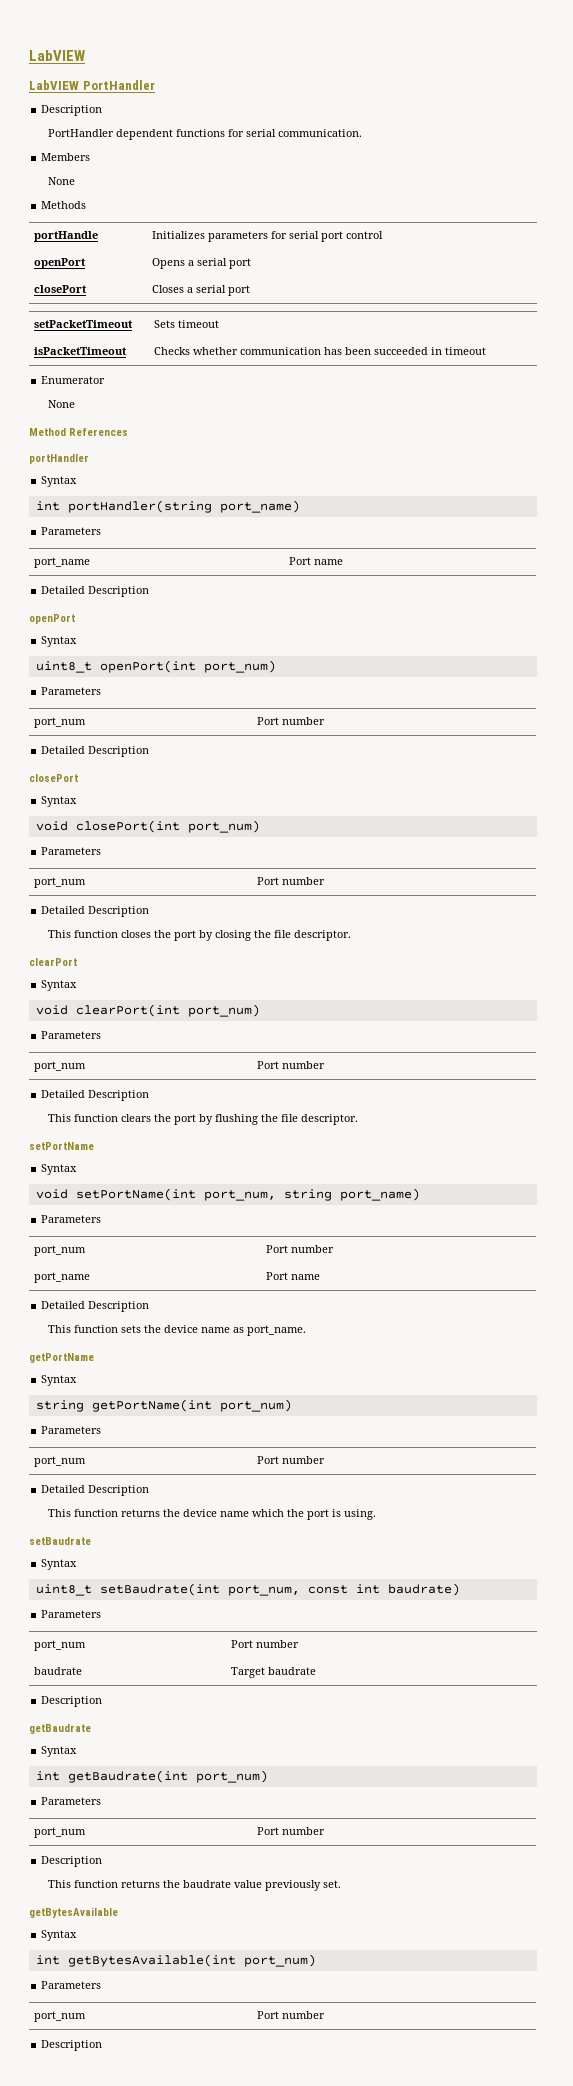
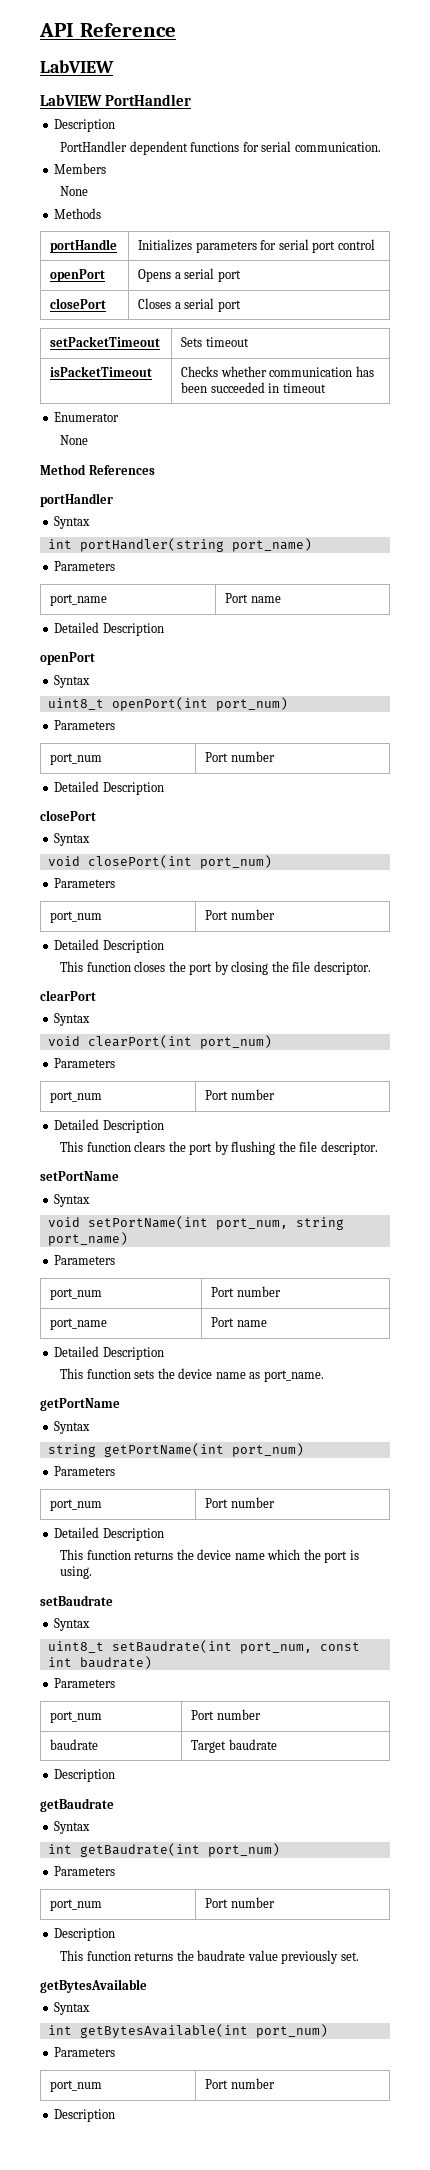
(29, 55) none -> [39,23,176,37] API Reference //

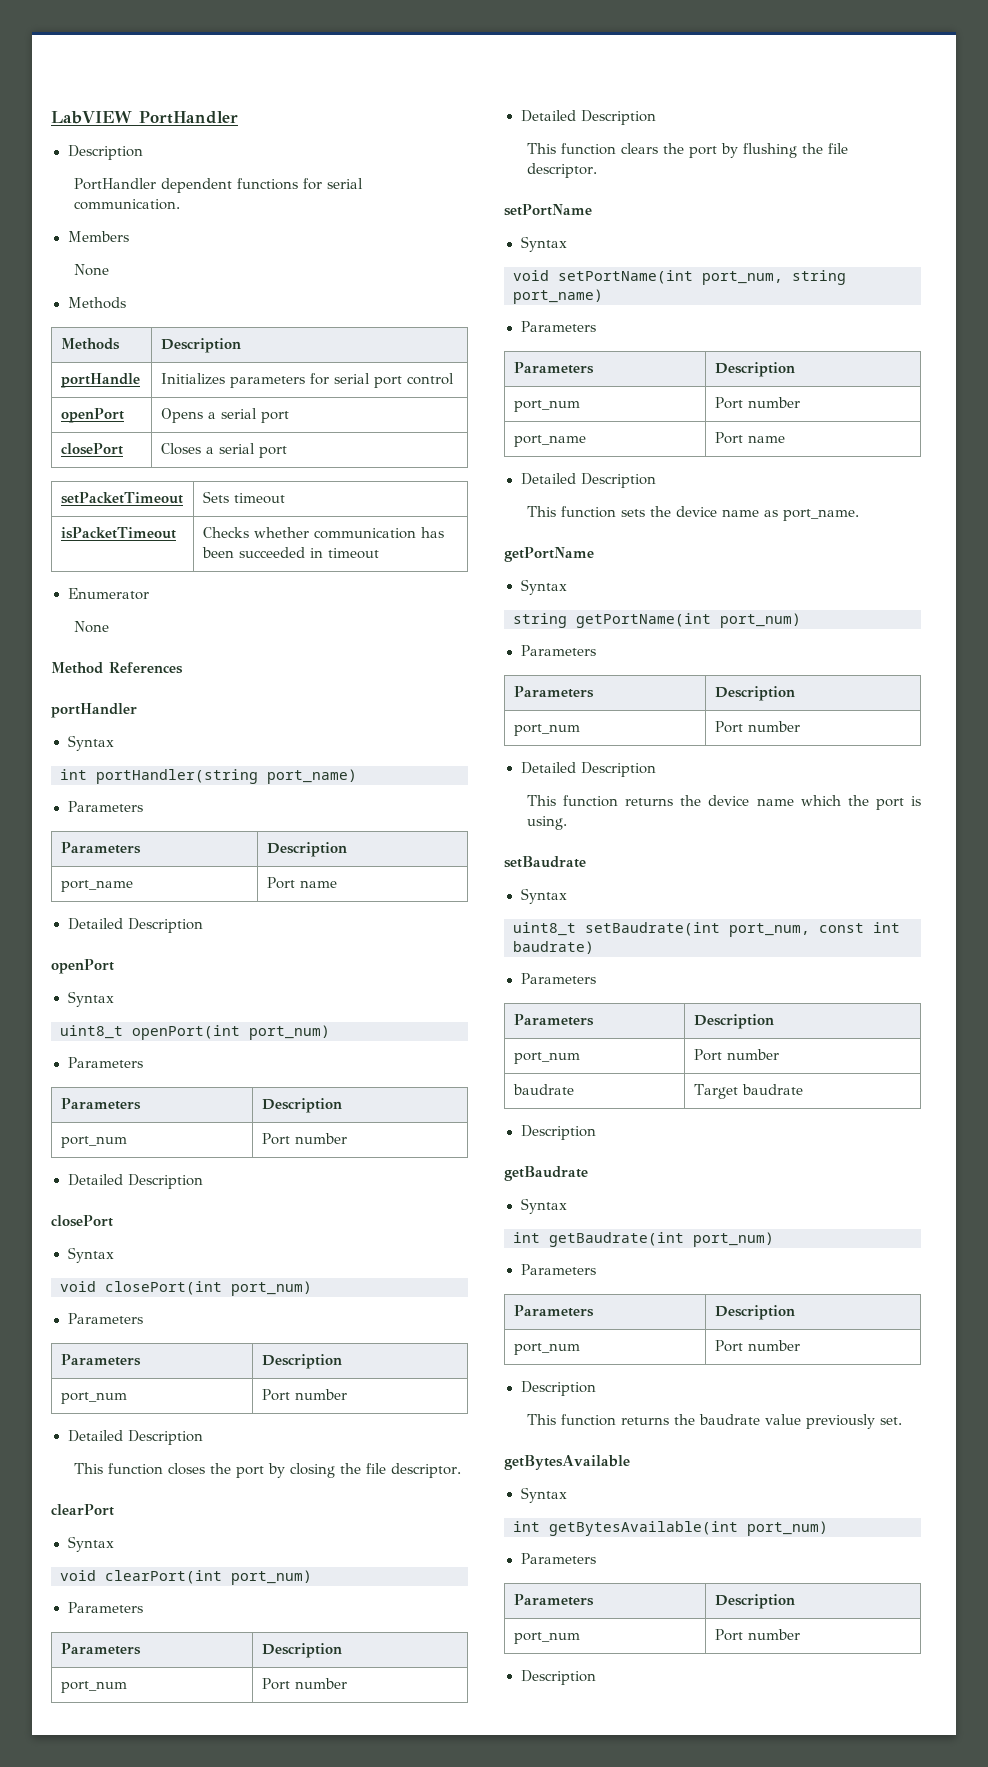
[39,23,176,37] [40,60,114,73] API Reference // LabVIEW // -> (51, 117) none
(102, 213) none -> [60,338,120,350] [160,338,241,353] // Methods | Description
(116, 566) none -> [60,842,141,854] [266,842,347,857] // Parameters | Description
(116, 725) none -> [60,1098,141,1110] [261,1098,342,1113] // Parameters | Description
(116, 883) none -> [60,1354,141,1366] [261,1354,342,1369] // Parameters | Description
(116, 1063) none -> [60,1643,141,1655] [261,1643,342,1658] // Parameters | Description
(116, 1260) none -> [513,362,594,374] [714,362,795,377] // Parameters | Description
(116, 1471) none -> [513,686,594,698] [714,686,795,701] // Parameters | Description
(116, 1683) none -> [513,1014,594,1026] [693,1014,774,1029] // Parameters | Description
(116, 1871) none -> [513,1305,594,1317] [714,1305,795,1320] // Parameters | Description
(116, 2052) none -> [513,1594,594,1606] [714,1594,795,1609] // Parameters | Description

